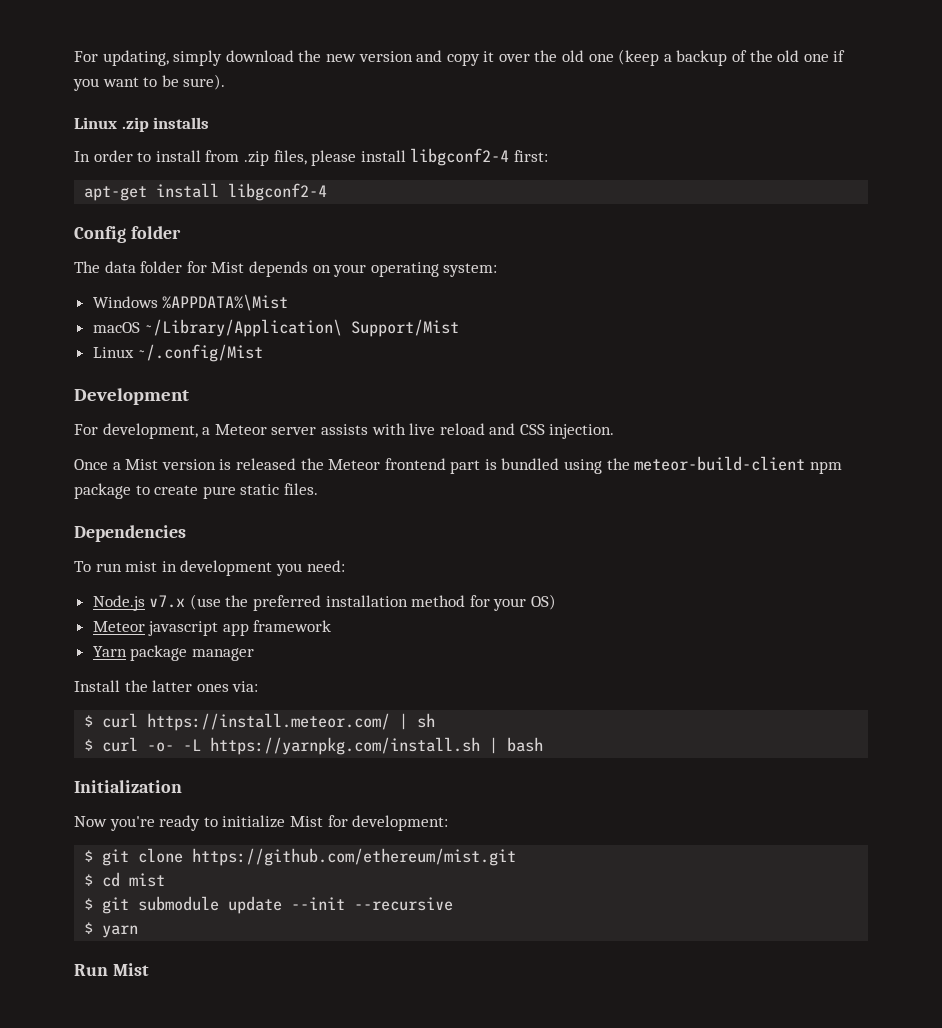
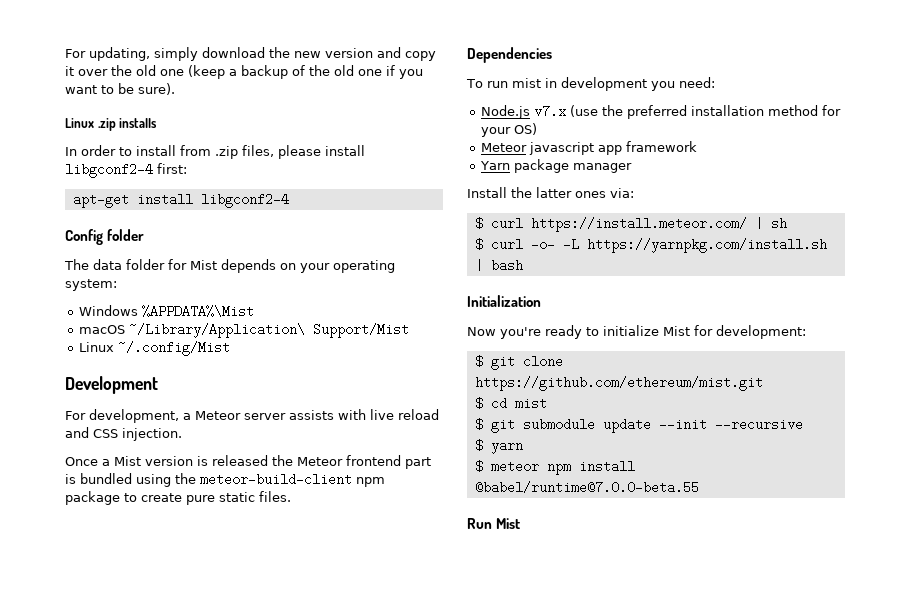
(139, 931) none -> [474,460,635,475] [474,481,699,494] // $ meteor npm install @babel/runtime@7.0.0-beta.55

